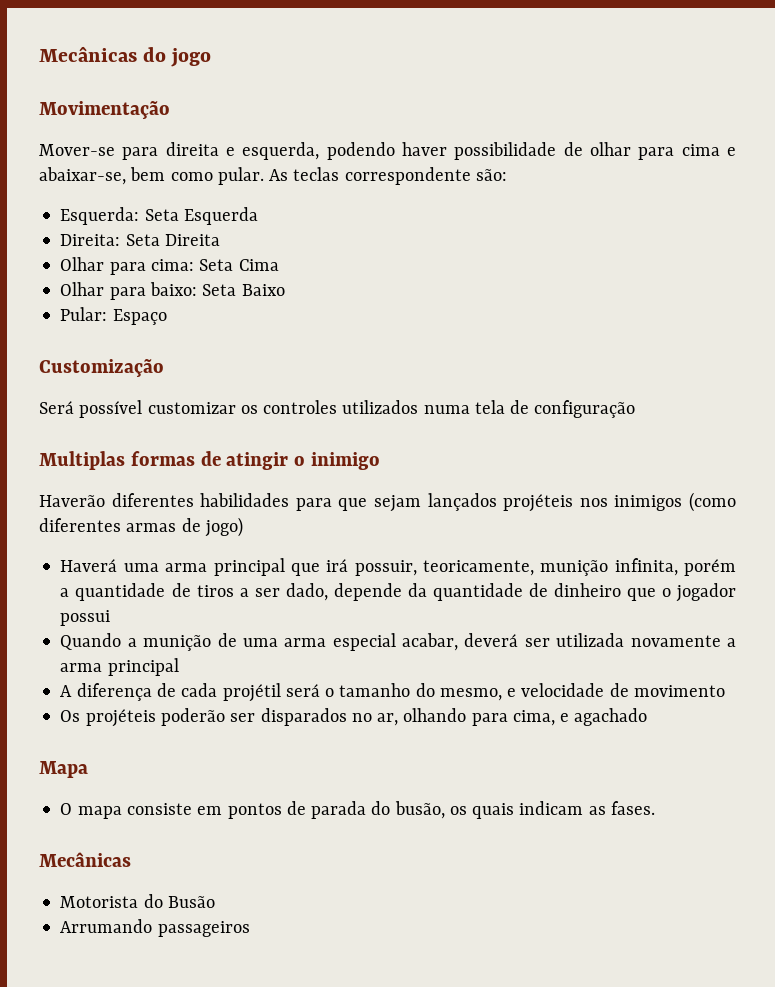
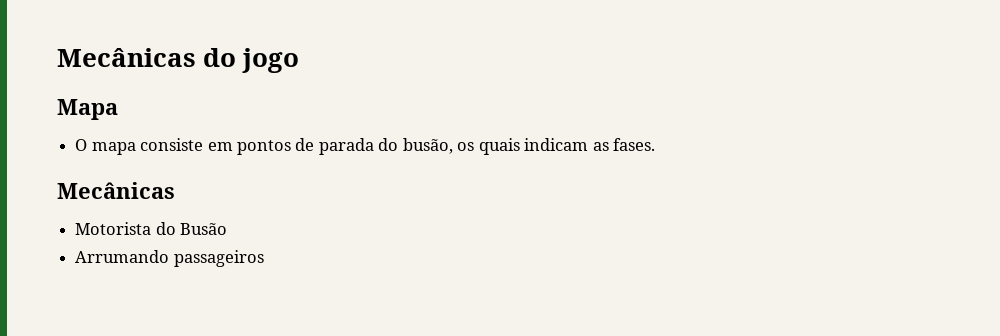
[39,100,170,119] [39,142,737,160] [39,167,507,185] [60,207,258,225] [60,234,220,246] [60,257,279,275] [60,282,285,300] [60,307,167,325] [39,358,164,377] [39,400,636,418] [39,451,381,470] [39,492,737,512] [39,517,243,537] [60,558,737,576] [60,583,736,602] [60,610,111,626] [60,633,736,651] [60,658,179,676] [60,683,725,702] [60,708,648,727] // Movimentação // Mover-se para direita e esquerda, podendo haver possibilidade de olhar para cima e abaixar-se, bem como pular. As teclas correspondente são: // Esquerda: Seta Esquerda // Direita: Seta Direita // Olhar para cima: Seta Cima // Olhar para baixo: Seta Baixo // Pular: Espaço // Customização // Será possível customizar os controles utilizados numa tela de configuração // Multiplas formas de atingir o inimigo // Haverão diferentes habilidades para que sejam lançados projéteis nos inimigos (como diferentes armas de jogo) // Haverá uma arma principal que irá possuir, teoricamente, munição infinita, porém a quantidade de tiros a ser dado, depende da quantidade de dinheiro que o jogador possui // Quando a munição de uma arma especial acabar, deverá ser utilizada novamente a arma principal // A diferença de cada projétil será o tamanho do mesmo, e velocidade de movimento // Os projéteis poderão ser disparados no ar, olhando para cima, e agachado -> (300, 60) none

